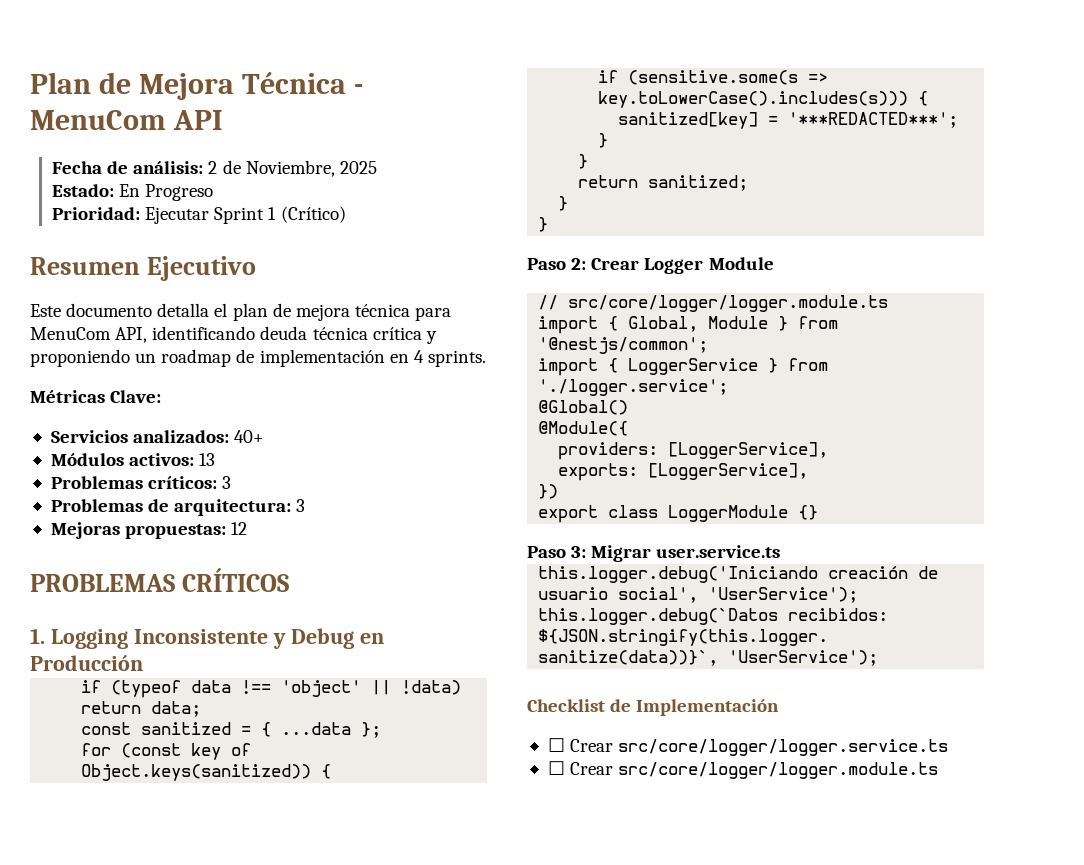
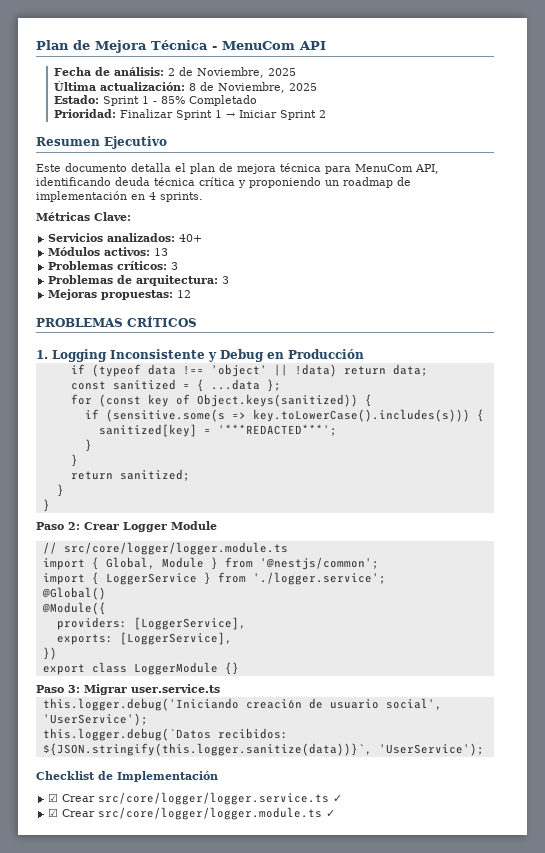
[52,184,214,201] Estado: En Progreso -> [54,81,318,93] [54,95,258,106] Última actualización: 8 de Noviembre, 2025 // Estado: Sprint 1 - 85% Completado
[145,206,346,224] Ejecutar Sprint 1 (Crítico) -> [120,109,327,120] Finalizar Sprint 1 → Iniciar Sprint 2
[547,738,565,752] ☐ -> [48,793,59,802] ☑
[547,761,565,775] // ☐ -> [333,795,343,802] [48,808,59,817] ✓ // ☑
(939, 770) none -> [326,810,336,817] ✓

